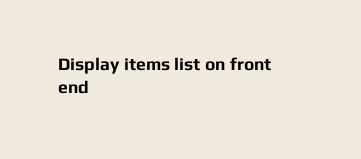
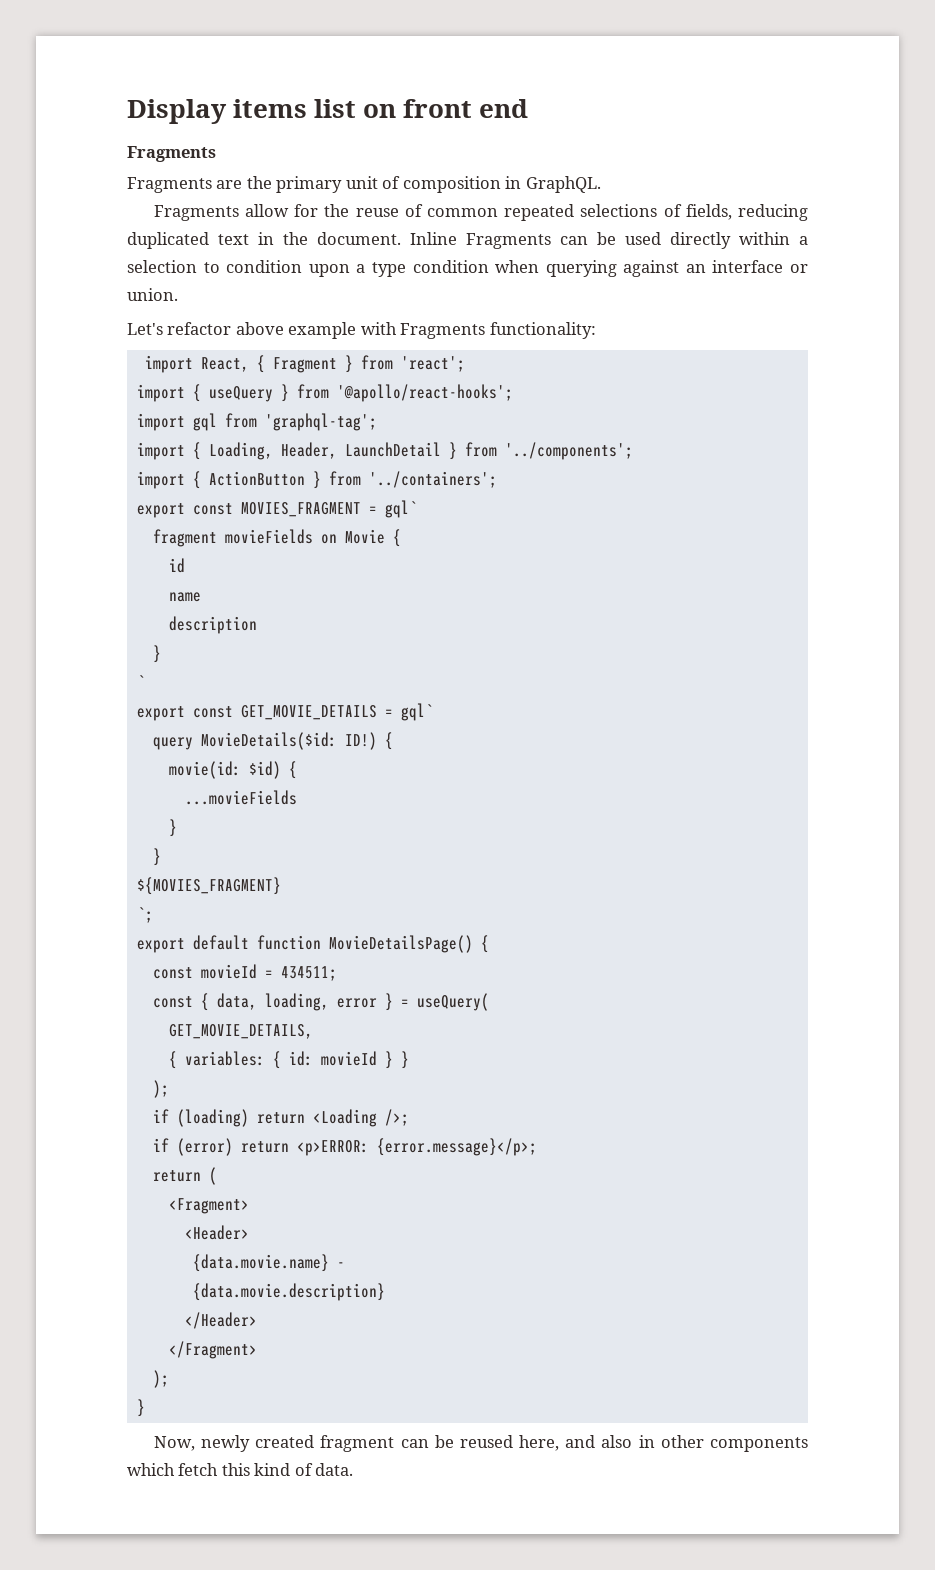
(89, 87) none -> [127,146,216,162] [127,176,601,193] [153,204,809,221] [127,232,808,249] [127,260,809,277] [127,288,178,301] [127,322,596,339] [144,355,465,373] [136,384,513,402] [136,413,377,431] [136,442,633,460] [136,471,497,489] [136,500,417,518] [152,529,401,547] [168,558,185,573] [168,592,201,602] [168,616,257,634] [152,645,161,663] [136,675,145,688] [136,703,433,721] [152,732,393,750] [168,761,297,779] [184,790,297,805] [168,819,177,837] [152,848,161,866] [136,877,281,895] [136,907,153,923] [136,935,489,953] [152,964,337,981] [152,993,489,1011] [168,1024,313,1039] [168,1051,409,1069] [152,1080,169,1098] [152,1109,409,1127] [152,1138,537,1156] [152,1167,217,1185] [168,1198,249,1214] [184,1225,249,1240] [192,1254,345,1272] [192,1283,385,1301] [184,1312,257,1329] [168,1341,257,1359] [152,1370,169,1388] [136,1399,145,1417] [153,1435,808,1452] [127,1463,354,1476] // Fragments // Fragments are the primary unit of composition in GraphQL. // Fragments allow for the reuse of common repeated selections of fields, reducing duplicated text in the document. Inline Fragments can be used directly within a selection to condition upon a type condition when querying against an interface or union. // Let's refactor above example with Fragments functionality: // import React, { Fragment } from 'react'; // import { useQuery } from '@apollo/react-hooks'; // import gql from 'graphql-tag'; // import { Loading, Header, LaunchDetail } from '../components'; // import { ActionButton } from '../containers'; // export const MOVIES_FRAGMENT = gql` // fragment movieFields on Movie { // id // name // description // } // ` // export const GET_MOVIE_DETAILS = gql` // query MovieDetails($id: ID!) { // movie(id: $id) { // ...movieFields // } // } // ${MOVIES_FRAGMENT} // `; // export default function MovieDetailsPage() { // const movieId = 434511; // const { data, loading, error } = useQuery( // GET_MOVIE_DETAILS, // { variables: { id: movieId } } // ); // if (loading) return <Loading />; // if (error) return <p>ERROR: {error.message}</p>; // return ( // <Fragment> // <Header> // {data.movie.name} - // {data.movie.description} // </Header> // </Fragment> // ); // } // Now, newly created fragment can be reused here, and also in other components which fetch this kind of data.

